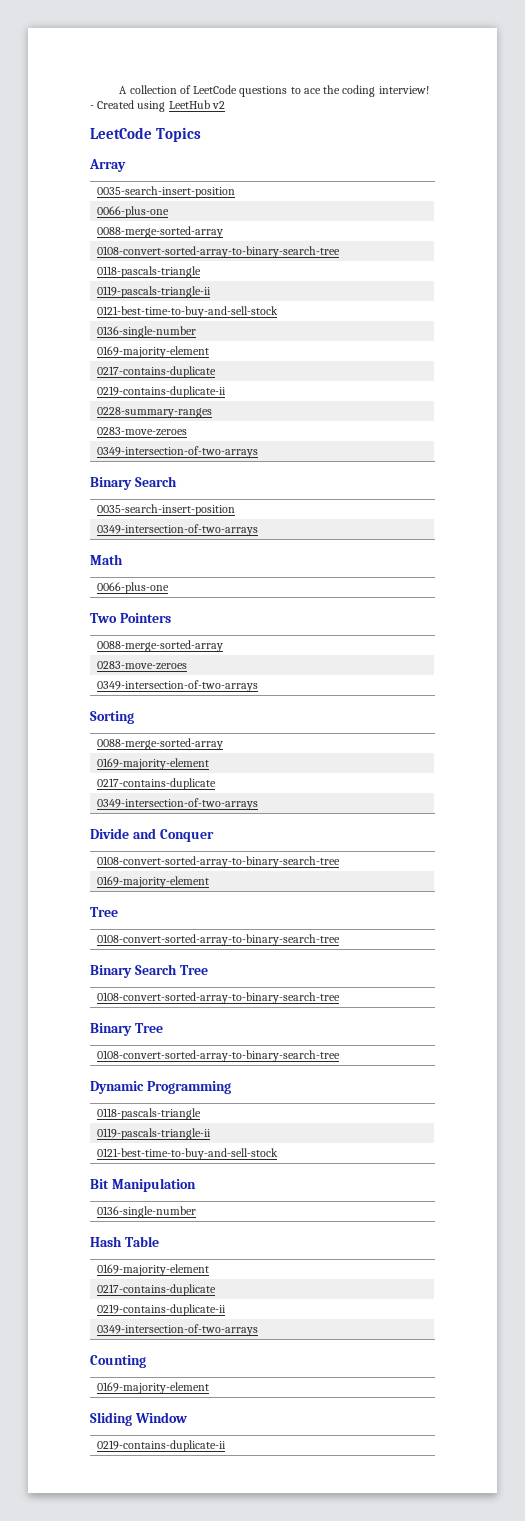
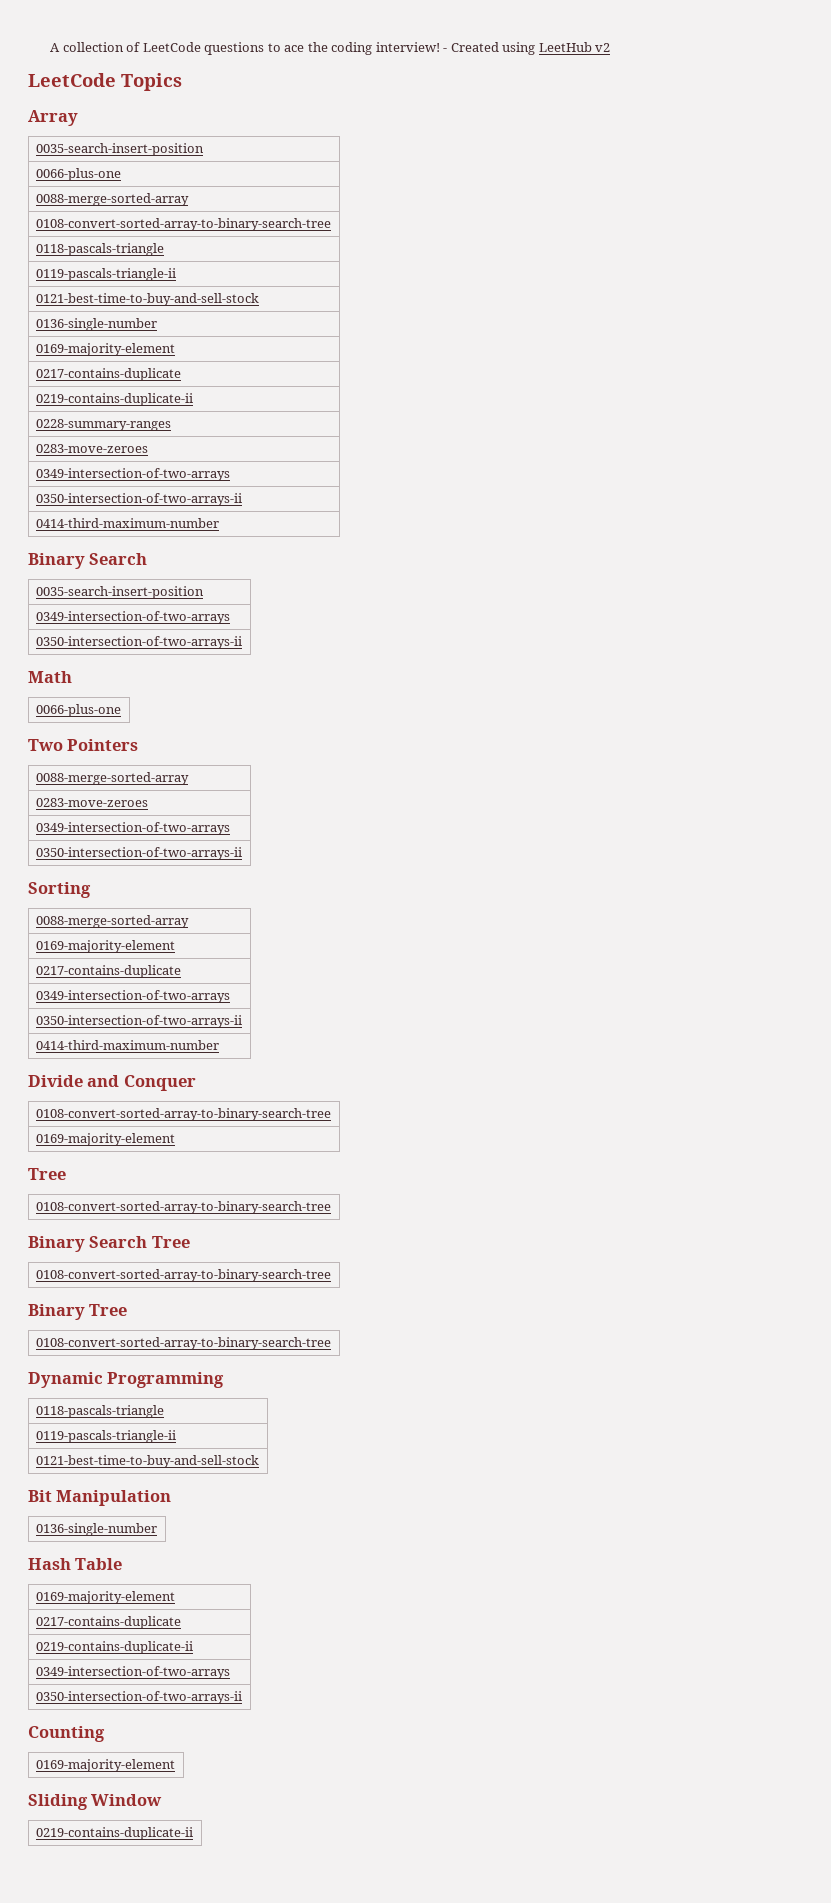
(258, 452) none -> [35,493,242,506] [35,518,219,528] // 0350-intersection-of-two-arrays-ii // 0414-third-maximum-number
(258, 530) none -> [35,636,242,649] // 0350-intersection-of-two-arrays-ii
(258, 686) none -> [35,847,242,860] // 0350-intersection-of-two-arrays-ii
(258, 804) none -> [35,1015,242,1028] [35,1040,219,1050] // 0350-intersection-of-two-arrays-ii // 0414-third-maximum-number
(258, 1330) none -> [35,1691,242,1704] // 0350-intersection-of-two-arrays-ii

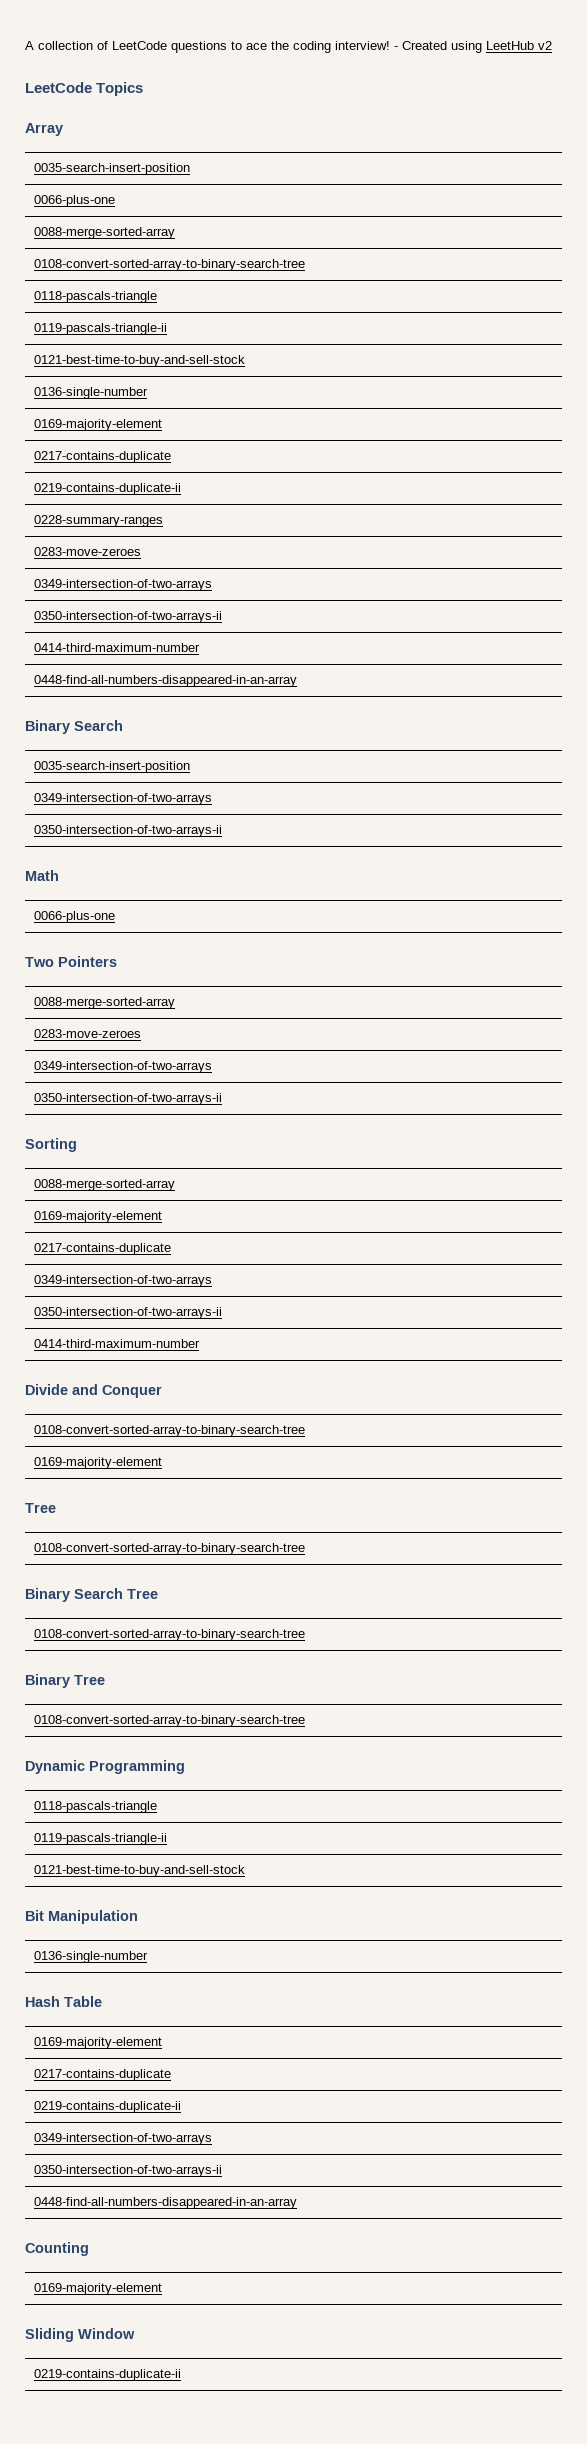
(219, 523) none -> [33,675,297,687] // 0448-find-all-numbers-disappeared-in-an-array
(242, 1697) none -> [33,2197,297,2209] // 0448-find-all-numbers-disappeared-in-an-array

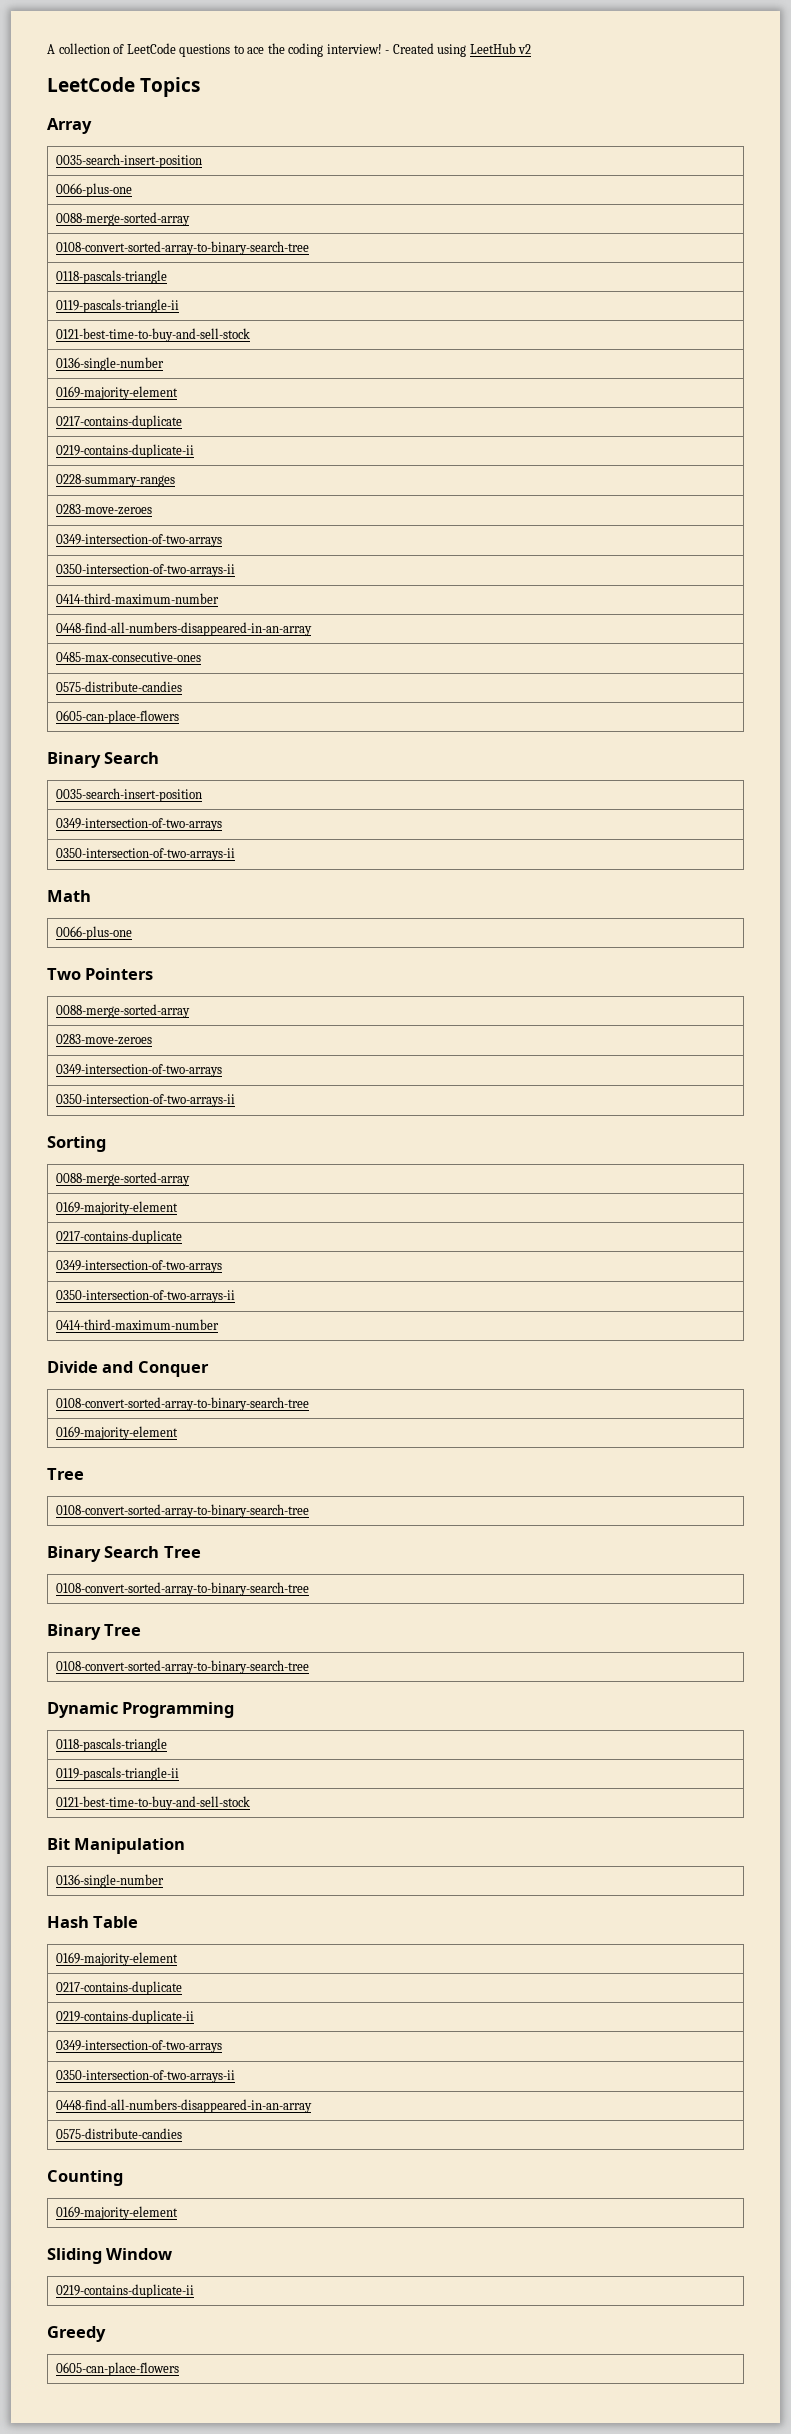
(297, 681) none -> [56,652,202,662] [56,681,183,692] [56,710,180,724] // 0485-max-consecutive-ones // 0575-distribute-candies // 0605-can-place-flowers
(297, 2203) none -> [56,2128,183,2139] // 0575-distribute-candies
(181, 2375) none -> [47,2326,106,2342] [56,2362,180,2376] // Greedy // 0605-can-place-flowers

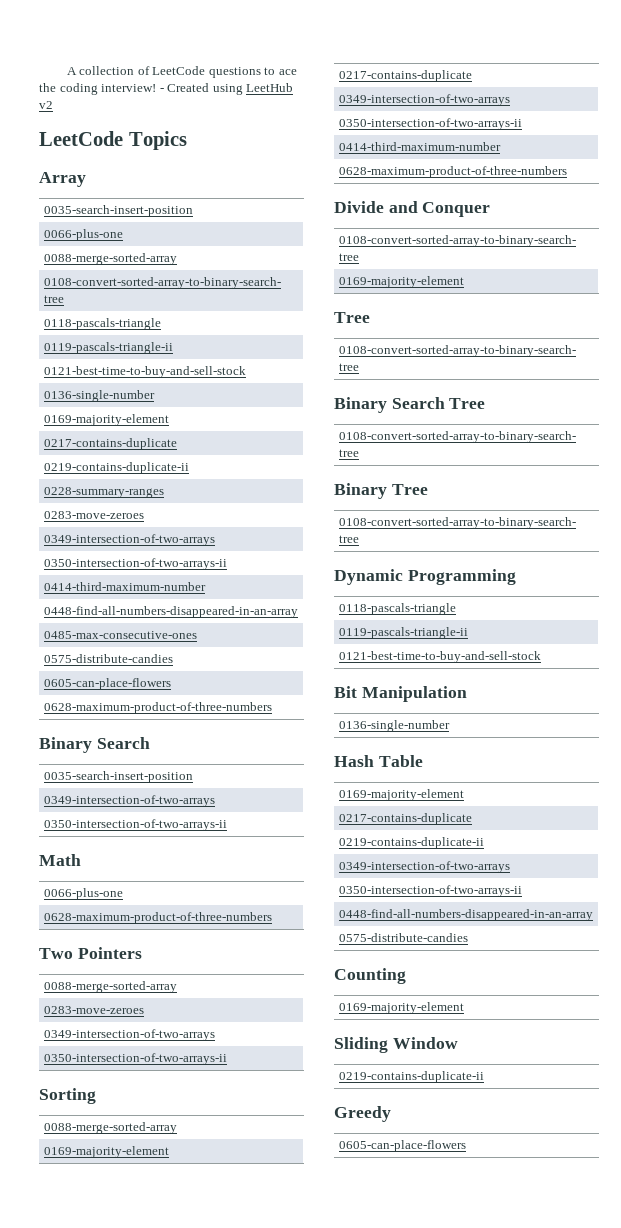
(180, 717) none -> [44,702,273,714] // 0628-maximum-product-of-three-numbers
(133, 933) none -> [44,912,273,924] // 0628-maximum-product-of-three-numbers
(220, 1324) none -> [339,166,568,178] // 0628-maximum-product-of-three-numbers

